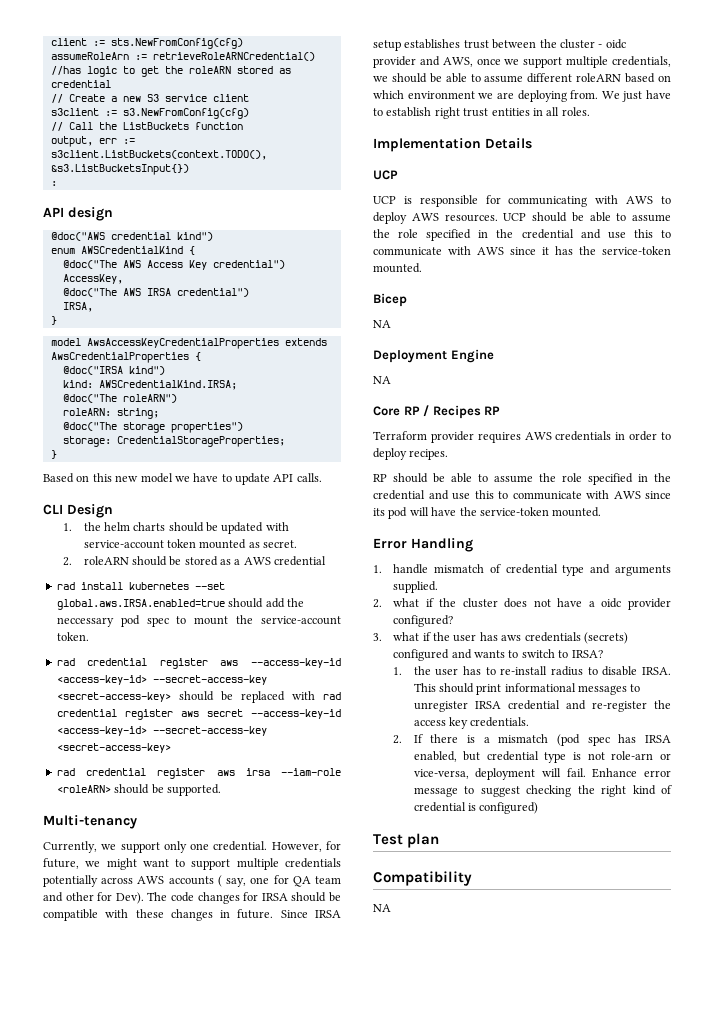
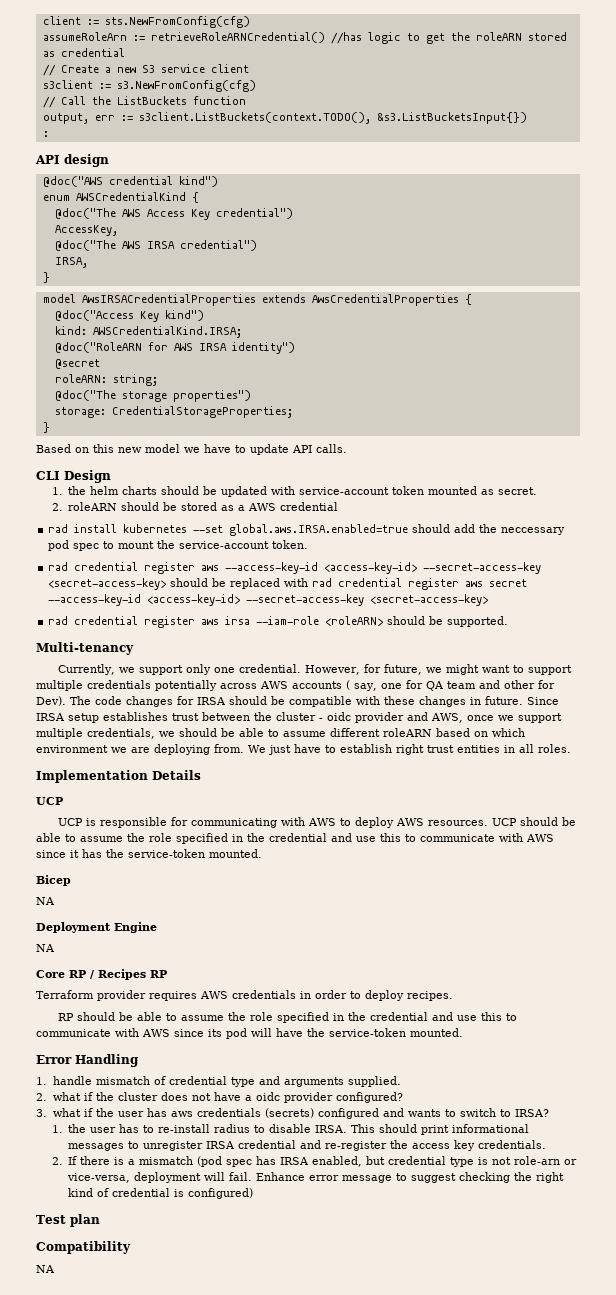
[86,338,279,349] AwsAccessKeyCredentialProperties -> [81,294,256,306] AwsIRSACredentialProperties
[62,366,123,375] @doc("IRSA -> [54,310,159,322] @doc("Access Key
[62,394,177,403] @doc("The roleARN") -> [54,342,295,354] [54,359,100,369] @doc("RoleARN for AWS IRSA identity") // @secret

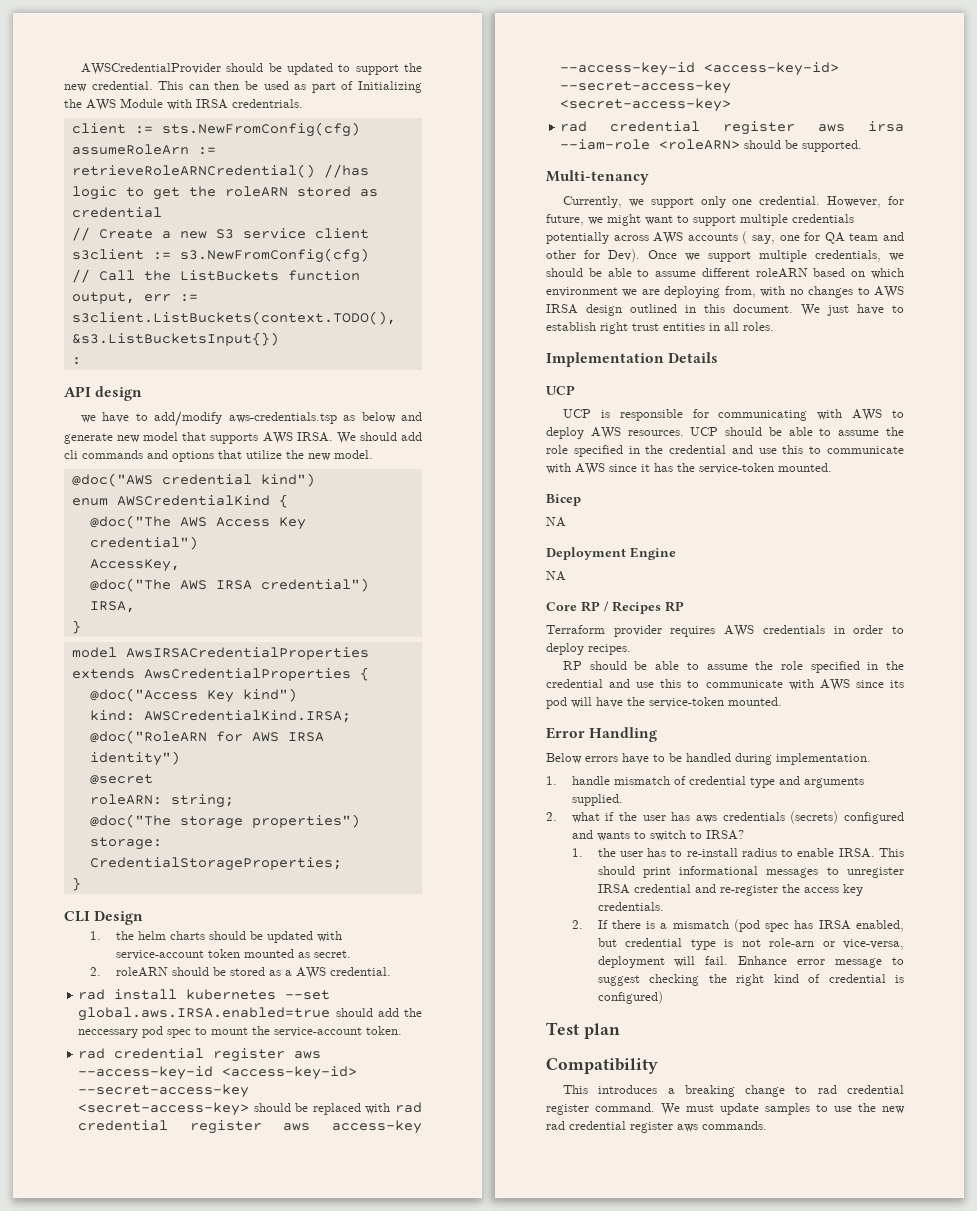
(42, 20) none -> [81,63,423,75] [64,81,422,93] [64,98,303,111] AWSCredentialProvider should be updated to support the new credential. This can then be used as part of Initializing the AWS Module with IRSA credentrials. //
(109, 160) none -> [81,411,423,427] [64,432,422,444] [64,450,373,462] // we have to add/modify aws-credentials.tsp as below and generate new model that supports AWS IRSA. We should add cli commands and options that utilize the new model.
[36,444,347,455] // Based on this new model we have to update API calls. -> (81, 884) none
[280,502,339,511] credential -> [329,967,391,976] credential.
[489,579,528,587] secret -> [332,1120,422,1134] access-key
[70,696,559,707] [36,712,494,723] The code changes for IRSA should be compatible with these changes in future. Since IRSA setup establishes trust between the cluster - oidc provider and AWS, once -> [648,250,677,259] Once
[214,744,244,753] from. -> [724,286,904,298] [546,304,793,316] from, with no changes to AWS IRSA design outlined in this document.
(139, 1060) none -> [546,753,871,765] // Below errors have to be handled during implementation.
[117,1092,403,1103] [36,1108,114,1117] cluster does not have a oidc provider configured? // 3. what if the -> (638, 816) none
[269,1124,312,1133] disable -> [797,848,835,857] enable
[36,1265,55,1273] NA -> [563,1085,904,1097] [546,1103,905,1115] [546,1121,767,1133] This introduces a breaking change to rad credential register command. We must update samples to use the new rad credential register aws commands.

